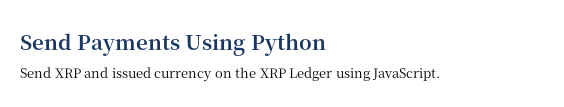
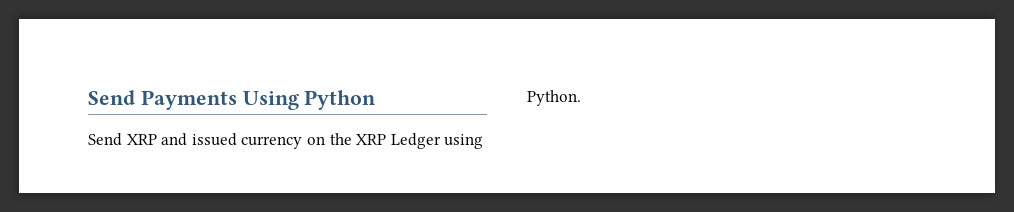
[372,68,441,81] JavaScript. -> [527,90,581,106] Python.

